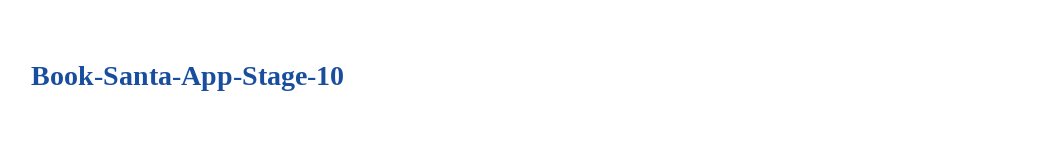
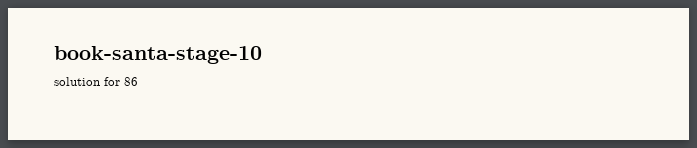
[31,66,344,91] Book-Santa-App-Stage-10 -> [54,46,262,64] [54,77,138,86] book-santa-stage-10 // solution for 86

